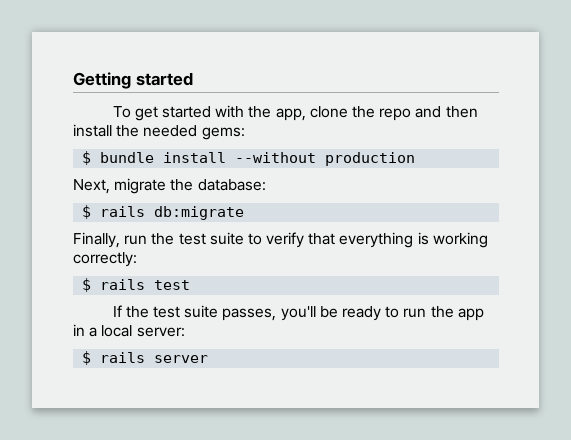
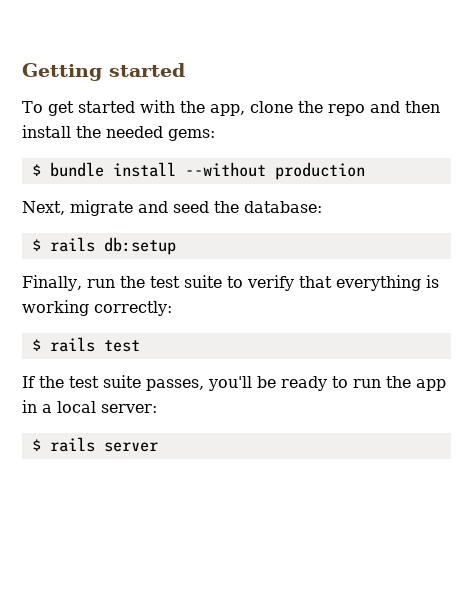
(167, 186) none -> [138,201,209,213] and seed
[154,206,245,220] db:migrate -> [103,237,176,255] db:setup

